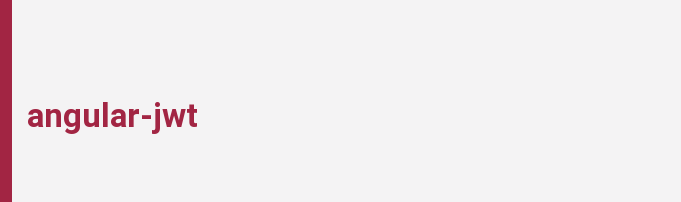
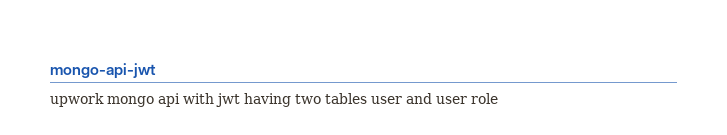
[27,102,198,134] angular-jwt -> [50,63,156,79] [50,93,498,107] mongo-api-jwt // upwork mongo api with jwt having two tables user and user role

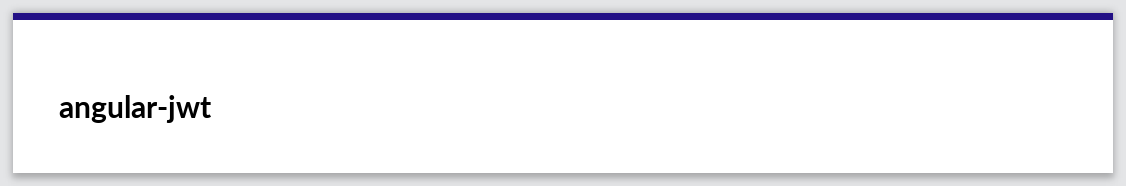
[50,63,156,79] [50,93,498,107] mongo-api-jwt // upwork mongo api with jwt having two tables user and user role -> [59,95,211,123] angular-jwt

